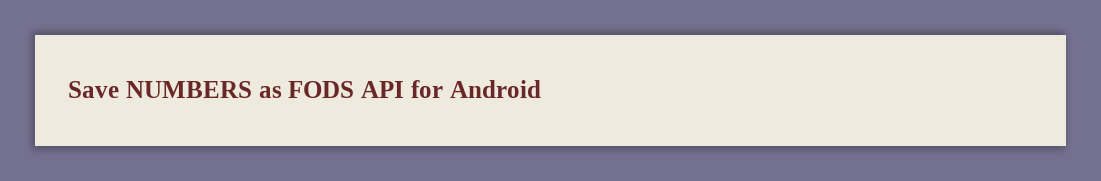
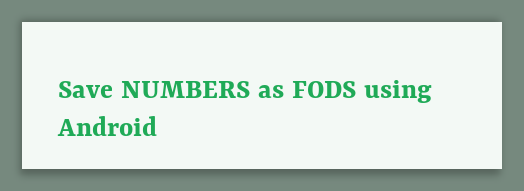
[361,80,443,98] API for -> [363,80,432,103] using

